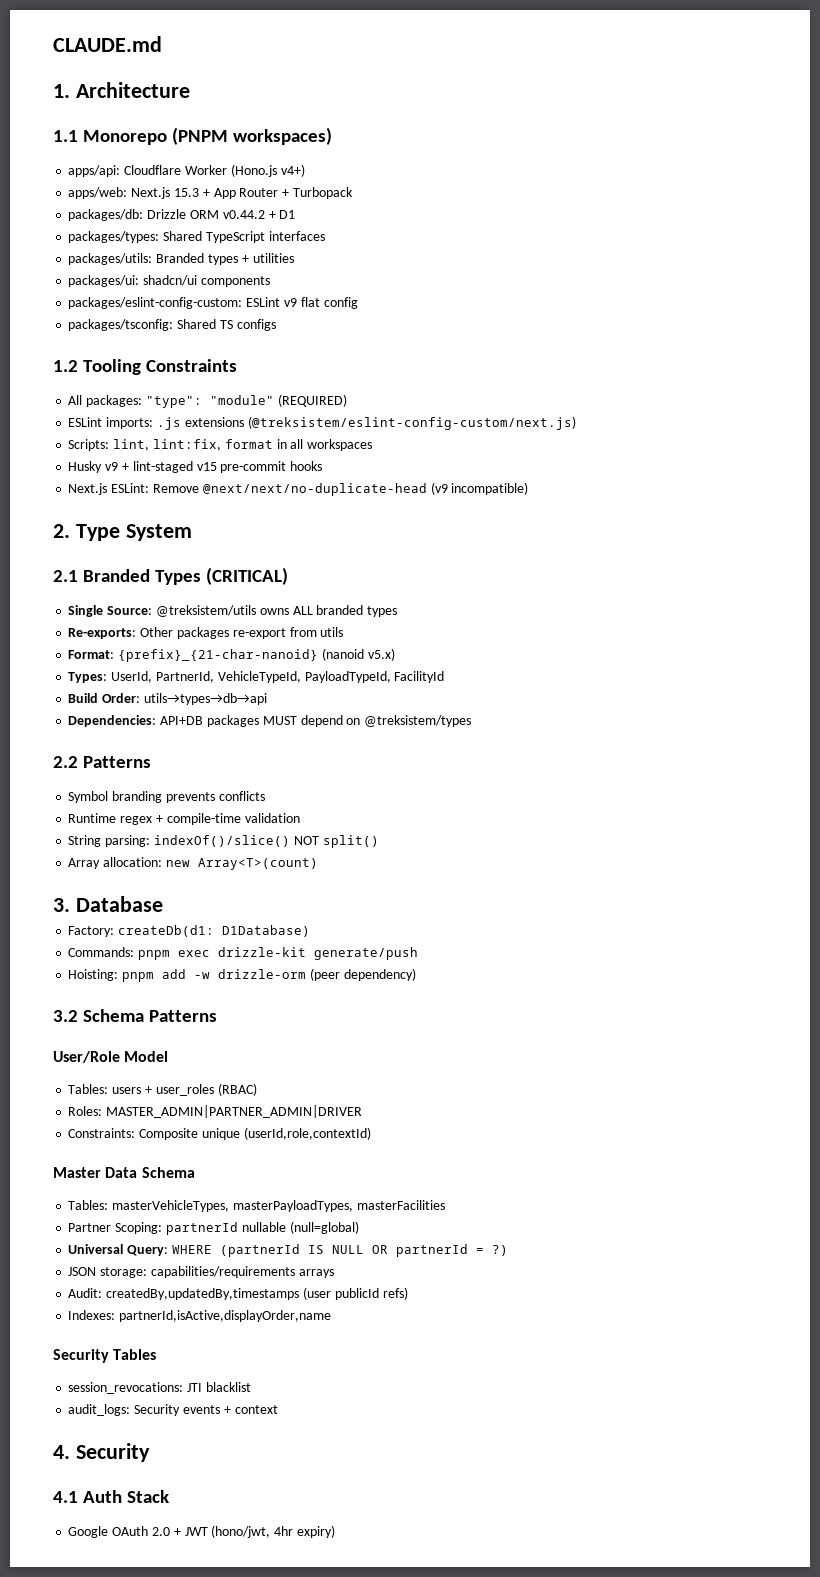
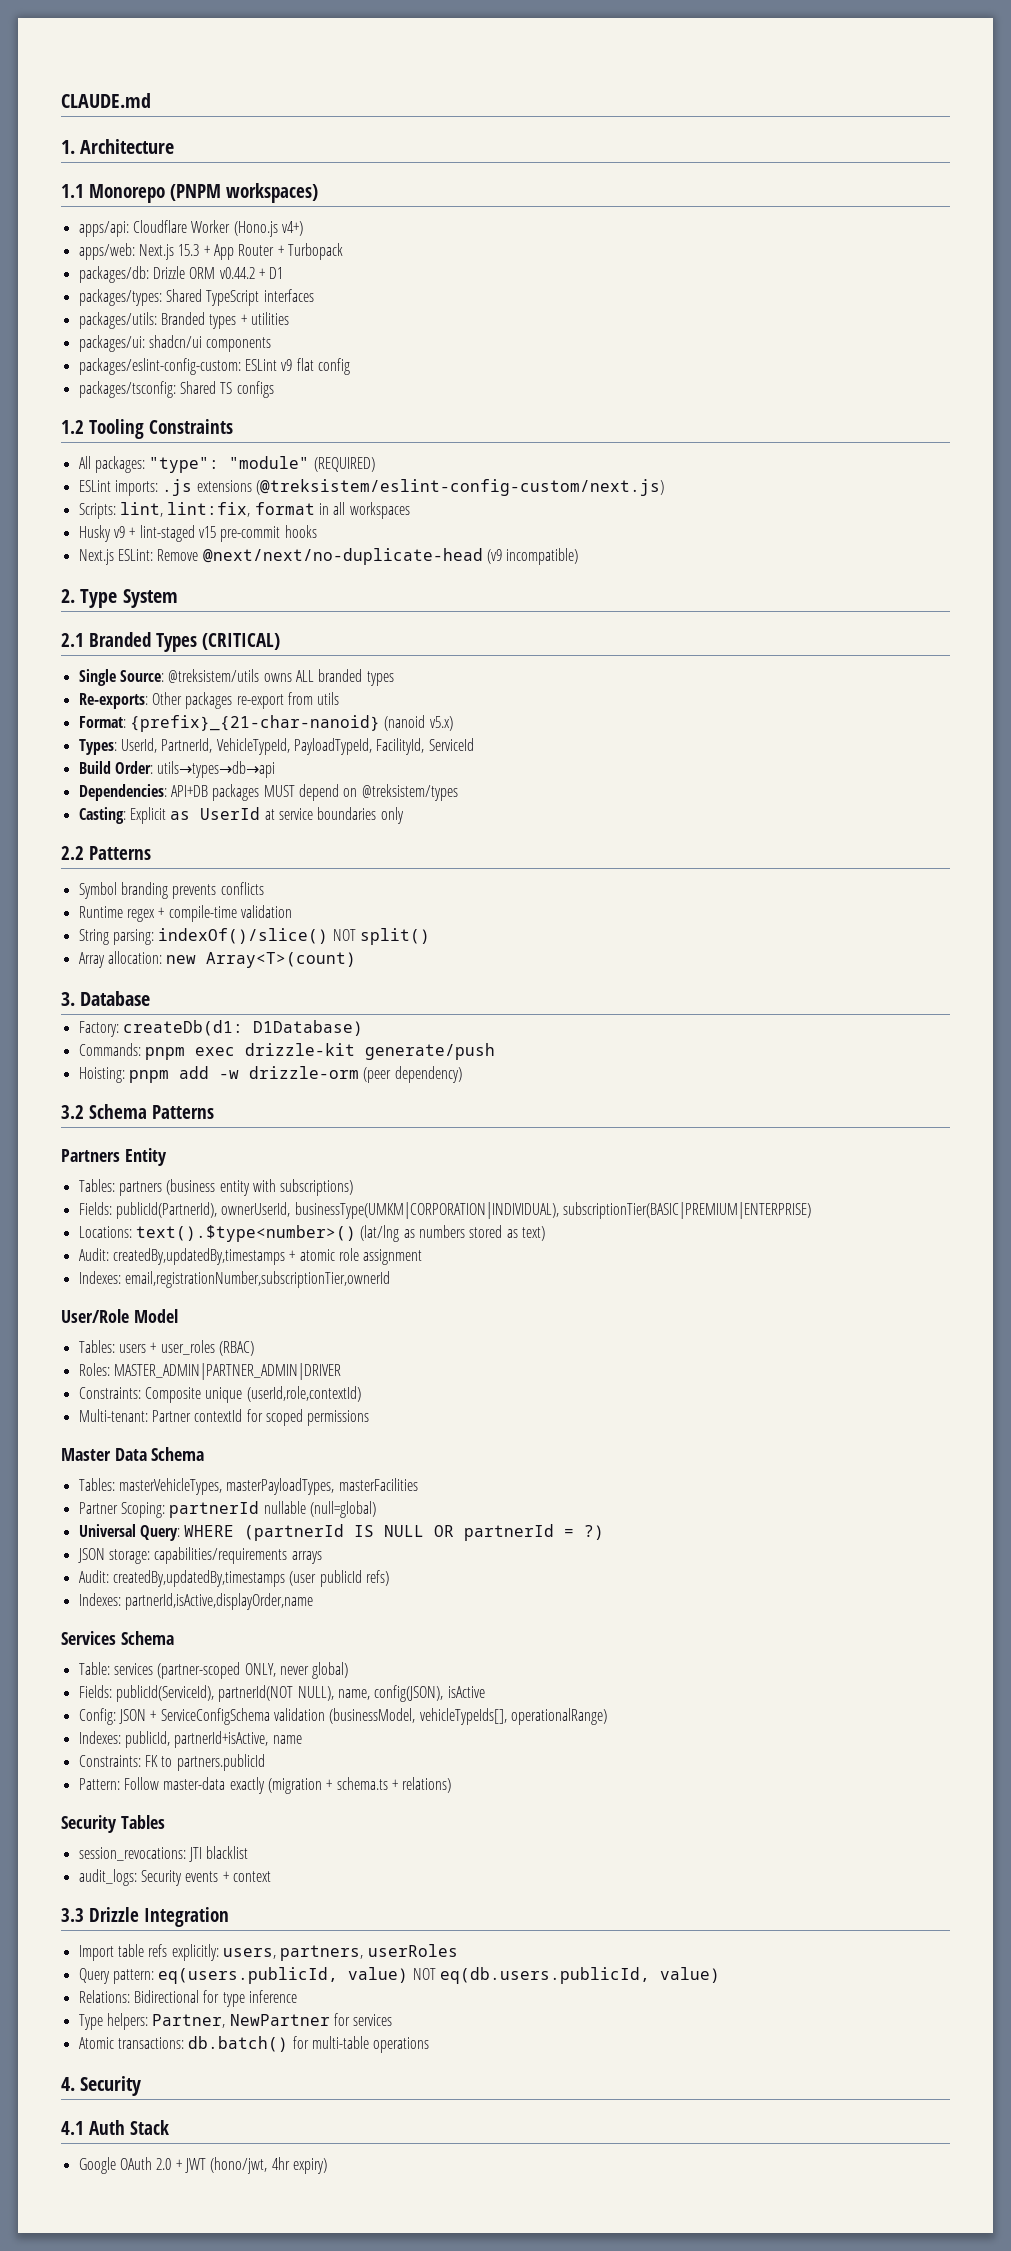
[394,671,445,683] FacilityId -> [376,738,474,755] FacilityId, ServiceId
(472, 721) none -> [78,807,404,824] // Casting: Explicit as UserId at service boundaries only
(218, 1016) none -> [61,1148,167,1166] [78,1179,354,1196] [78,1202,811,1219] [78,1225,545,1242] [78,1248,423,1265] [78,1271,390,1288] // Partners Entity // Tables: partners (business entity with subscriptions) // Fields: publicId(PartnerId), ownerUserId, businessType(UMKM|CORPORATION|INDIVIDUAL), subscriptionTier(BASIC|PREMIUM|ENTERPRISE) // Locations: text().$type<number>() (lat/lng as numbers stored as text) // Audit: createdBy,updatedBy,timestamps + atomic role assignment // Indexes: email,registrationNumber,subscriptionTier,ownerId
(371, 1133) none -> [78,1409,370,1426] // Multi-tenant: Partner contextId for scoped permissions
(332, 1316) none -> [61,1631,174,1645] [78,1662,349,1679] [78,1685,485,1702] [78,1708,607,1725] [78,1731,302,1748] [78,1754,265,1771] [78,1777,452,1794] // Services Schema // Table: services (partner-scoped ONLY, never global) // Fields: publicId(ServiceId), partnerId(NOT NULL), name, config(JSON), isActive // Config: JSON + ServiceConfigSchema validation (businessModel, vehicleTypeIds[], operationalRange) // Indexes: publicId, partnerId+isActive, name // Constraints: FK to partners.publicId // Pattern: Follow master-data exactly (migration + schema.ts + relations)
(278, 1409) none -> [61,1907,229,1927] [78,1944,458,1961] [78,1967,720,1984] [78,1990,297,2007] [78,2013,393,2030] [78,2036,430,2053] // 3.3 Drizzle Integration // Import table refs explicitly: users, partners, userRoles // Query pattern: eq(users.publicId, value) NOT eq(db.users.publicId, value) // Relations: Bidirectional for type inference // Type helpers: Partner, NewPartner for services // Atomic transactions: db.batch() for multi-table operations

